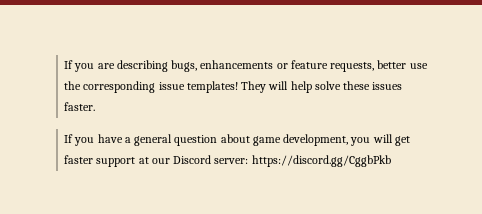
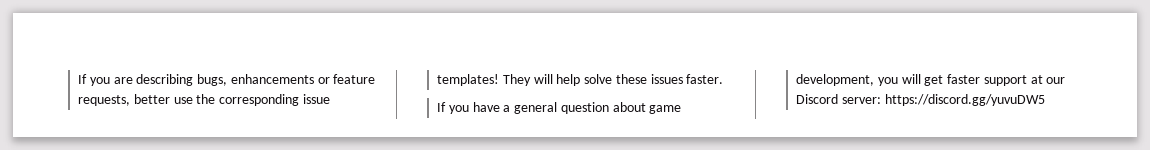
[251,155,391,167] https://discord.gg/CggbPkb -> [884,94,1045,106] https://discord.gg/yuvuDW5

